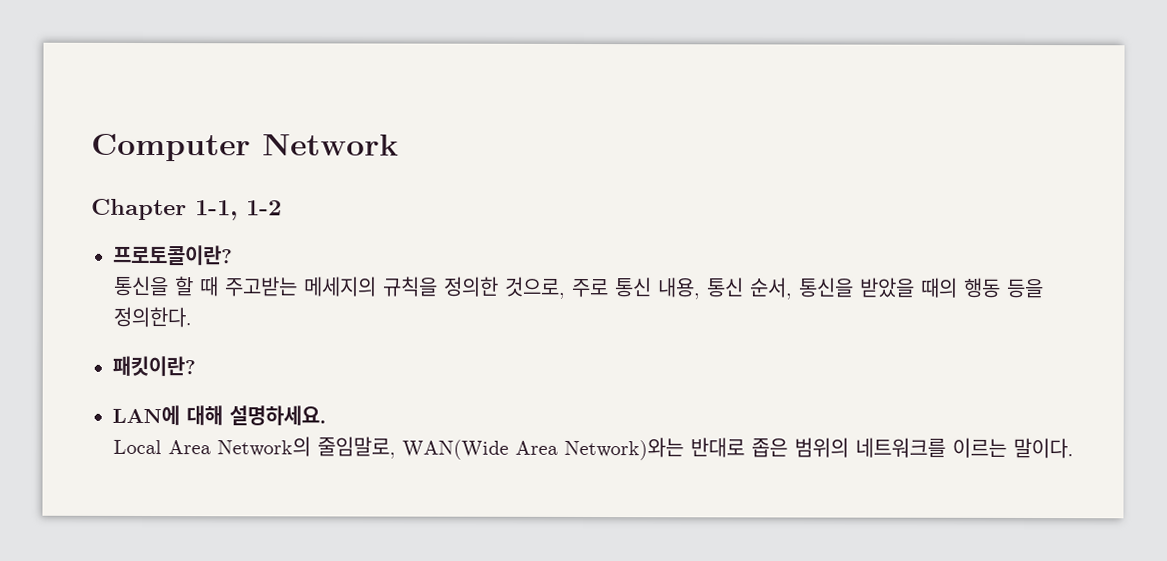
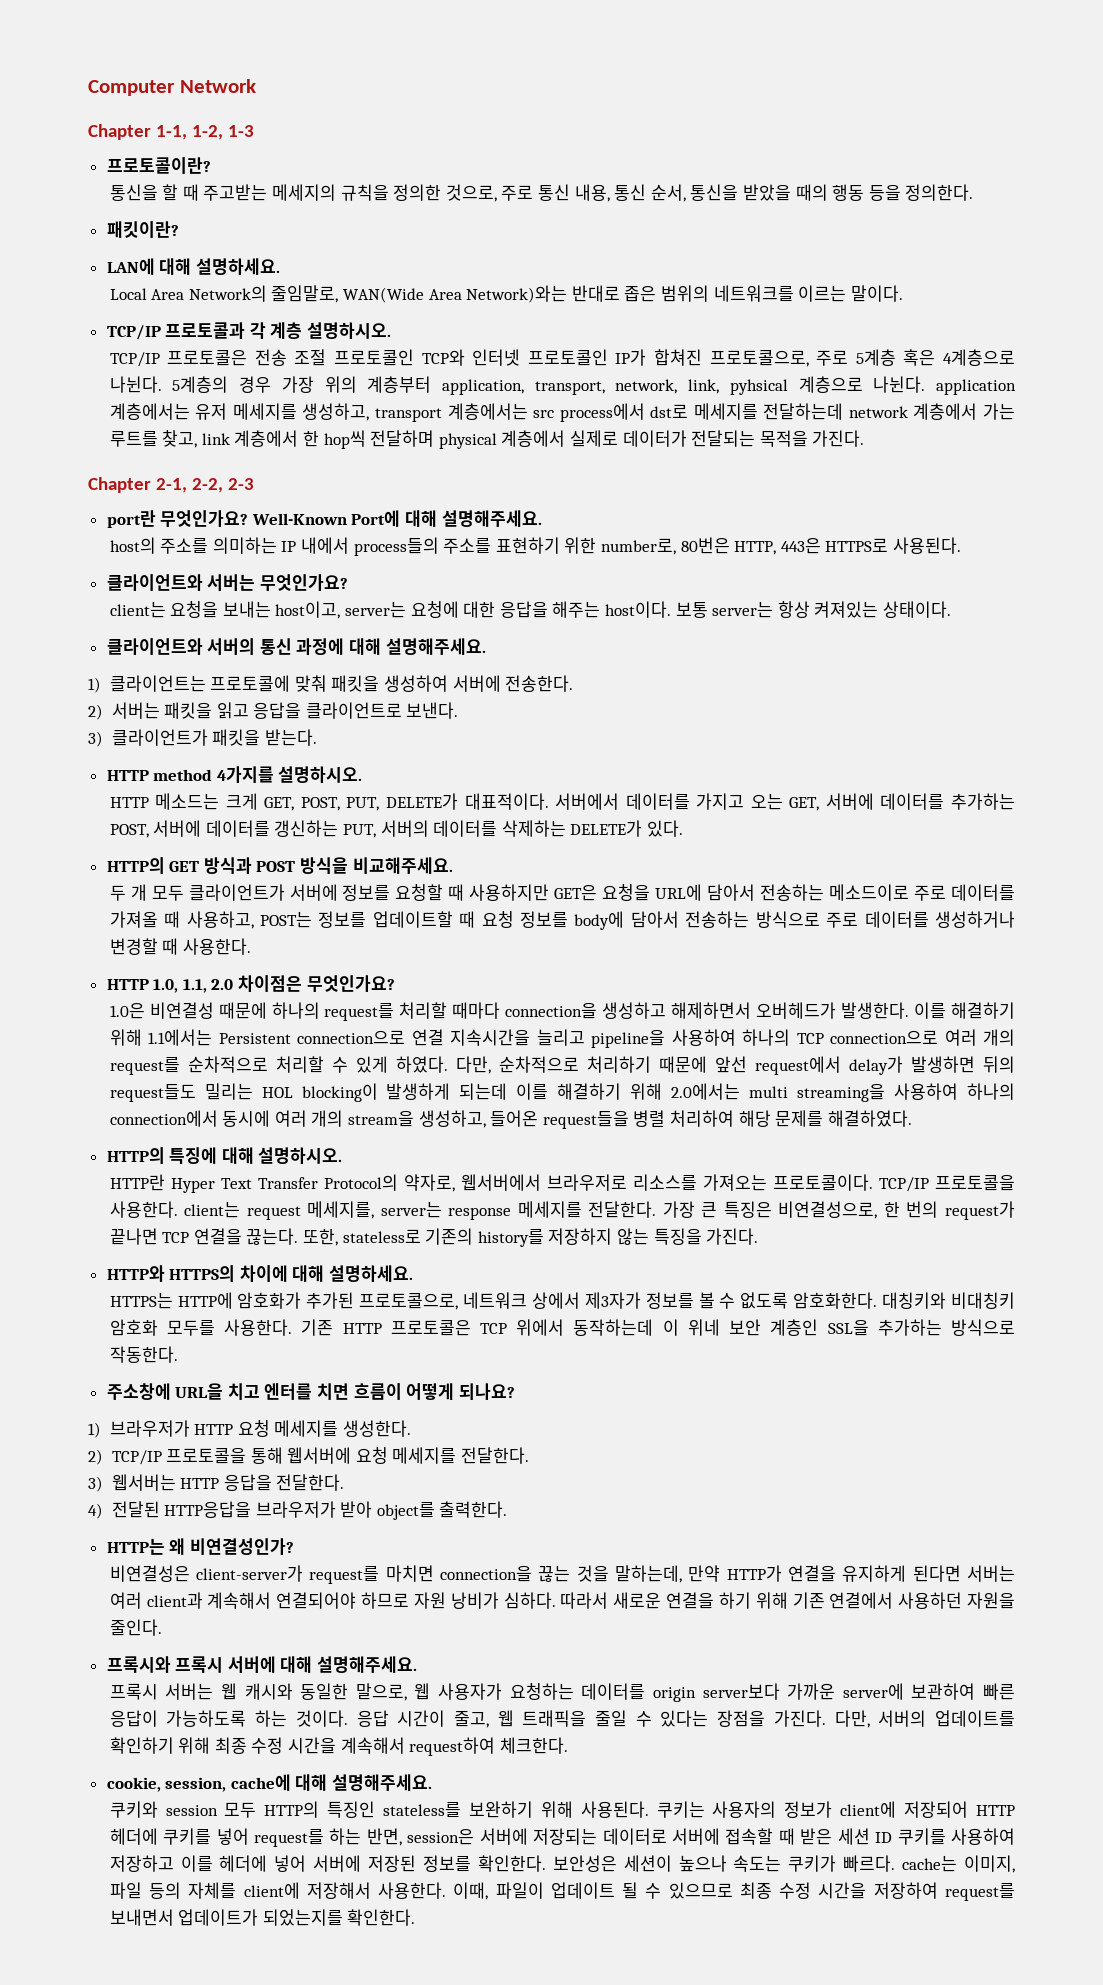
[246,200,282,216] 1-2 -> [191,125,254,140] 1-2, 1-3
(1075, 448) none -> [106,322,392,340] [109,349,1016,367] [109,376,1017,395] [109,403,1015,422] [109,430,865,449] [88,477,254,493] [106,510,542,528] [109,537,961,556] [106,574,348,591] [109,601,951,619] [106,638,486,655] [88,675,574,693] [88,702,459,720] [88,729,317,747] [106,766,363,783] [109,793,1016,811] [109,820,683,838] [106,857,453,874] [109,884,1016,901] [109,911,1015,930] [109,938,251,955] [106,975,395,993] [109,1002,1015,1021] [109,1029,1015,1048] [109,1056,1016,1075] [109,1083,1015,1102] [109,1110,912,1129] [106,1147,343,1164] [109,1174,1015,1193] [109,1201,1016,1220] [109,1228,759,1247] [106,1265,414,1282] [109,1292,1016,1310] [109,1319,1016,1336] [109,1346,178,1363] [106,1383,515,1400] [88,1420,412,1438] [88,1447,530,1465] [88,1474,345,1492] [88,1501,508,1520] [106,1538,294,1555] [109,1565,1016,1584] [109,1592,1016,1609] [109,1619,162,1636] [106,1656,418,1673] [109,1683,1015,1702] [109,1710,1016,1728] [109,1737,568,1756] [106,1774,433,1792] [109,1801,1016,1818] [109,1828,1015,1847] [109,1855,1015,1873] [109,1882,1016,1901] [109,1909,416,1926] // TCP/IP 프로토콜과 각 계층 설명하시오. // TCP/IP 프로토콜은 전송 조절 프로토콜인 TCP와 인터넷 프로토콜인 IP가 합쳐진 프로토콜으로, 주로 5계층 혹은 4계층으로 나뉜다. 5계층의 경우 가장 위의 계층부터 application, transport, network, link, pyhsical 계층으로 나뉜다. application 계층에서는 유저 메세지를 생성하고, transport 계층에서는 src process에서 dst로 메세지를 전달하는데 network 계층에서 가는 루트를 찾고, link 계층에서 한 hop씩 전달하며 physical 계층에서 실제로 데이터가 전달되는 목적을 가진다. // Chapter 2-1, 2-2, 2-3 // port란 무엇인가요? Well-Known Port에 대해 설명해주세요. // host의 주소를 의미하는 IP 내에서 process들의 주소를 표현하기 위한 number로, 80번은 HTTP, 443은 HTTPS로 사용된다. // 클라이언트와 서버는 무엇인가요? // client는 요청을 보내는 host이고, server는 요청에 대한 응답을 해주는 host이다. 보통 server는 항상 켜져있는 상태이다. // 클라이언트와 서버의 통신 과정에 대해 설명해주세요. // 1) 클라이언트는 프로토콜에 맞춰 패킷을 생성하여 서버에 전송한다. // 2) 서버는 패킷을 읽고 응답을 클라이언트로 보낸다. // 3) 클라이언트가 패킷을 받는다. // HTTP method 4가지를 설명하시오. // HTTP 메소드는 크게 GET, POST, PUT, DELETE가 대표적이다. 서버에서 데이터를 가지고 오는 GET, 서버에 데이터를 추가하는 POST, 서버에 데이터를 갱신하는 PUT, 서버의 데이터를 삭제하는 DELETE가 있다. // HTTP의 GET 방식과 POST 방식을 비교해주세요. // 두 개 모두 클라이언트가 서버에 정보를 요청할 때 사용하지만 GET은 요청을 URL에 담아서 전송하는 메소드이로 주로 데이터를 가져올 때 사용하고, POST는 정보를 업데이트할 때 요청 정보를 body에 담아서 전송하는 방식으로 주로 데이터를 생성하거나 변경할 때 사용한다. // HTTP 1.0, 1.1, 2.0 차이점은 무엇인가요? // 1.0은 비연결성 때문에 하나의 request를 처리할 때마다 connection을 생성하고 해제하면서 오버헤드가 발생한다. 이를 해결하기 위해 1.1에서는 Persistent connection으로 연결 지속시간을 늘리고 pipeline을 사용하여 하나의 TCP connection으로 여러 개의 request를 순차적으로 처리할 수 있게 하였다. 다만, 순차적으로 처리하기 때문에 앞선 request에서 delay가 발생하면 뒤의 request들도 밀리는 HOL blocking이 발생하게 되는데 이를 해결하기 위해 2.0에서는 multi streaming을 사용하여 하나의 connection에서 동시에 여러 개의 stream을 생성하고, 들어온 request들을 병렬 처리하여 해당 문제를 해결하였다. // HTTP의 특징에 대해 설명하시오. // HTTP란 Hyper Text Transfer Protocol의 약자로, 웹서버에서 브라우저로 리소스를 가져오는 프로토콜이다. TCP/IP 프로토콜을 사용한다. client는 request 메세지를, server는 response 메세지를 전달한다. 가장 큰 특징은 비연결성으로, 한 번의 request가 끝나면 TCP 연결을 끊는다. 또한, stateless로 기존의 history를 저장하지 않는 특징을 가진다. // HTTP와 HTTPS의 차이에 대해 설명하세요. // HTTPS는 HTTP에 암호화가 추가된 프로토콜으로, 네트워크 상에서 제3자가 정보를 볼 수 없도록 암호화한다. 대칭키와 비대칭키 암호화 모두를 사용한다. 기존 HTTP 프로토콜은 TCP 위에서 동작하는데 이 위네 보안 계층인 SSL을 추가하는 방식으로 작동한다. // 주소창에 URL을 치고 엔터를 치면 흐름이 어떻게 되나요? // 1) 브라우저가 HTTP 요청 메세지를 생성한다. // 2) TCP/IP 프로토콜을 통해 웹서버에 요청 메세지를 전달한다. // 3) 웹서버는 HTTP 응답을 전달한다. // 4) 전달된 HTTP응답을 브라우저가 받아 object를 출력한다. // HTTP는 왜 비연결성인가? // 비연결성은 client-server가 request를 마치면 connection을 끊는 것을 말하는데, 만약 HTTP가 연결을 유지하게 된다면 서버는 여러 client과 계속해서 연결되어야 하므로 자원 낭비가 심하다. 따라서 새로운 연결을 하기 위해 기존 연결에서 사용하던 자원을 줄인다. // 프록시와 프록시 서버에 대해 설명해주세요. // 프록시 서버는 웹 캐시와 동일한 말으로, 웹 사용자가 요청하는 데이터를 origin server보다 가까운 server에 보관하여 빠른 응답이 가능하도록 하는 것이다. 응답 시간이 줄고, 웹 트래픽을 줄일 수 있다는 장점을 가진다. 다만, 서버의 업데이트를 확인하기 위해 최종 수정 시간을 계속해서 request하여 체크한다. // cookie, session, cache에 대해 설명해주세요. // 쿠키와 session 모두 HTTP의 특징인 stateless를 보완하기 위해 사용된다. 쿠키는 사용자의 정보가 client에 저장되어 HTTP 헤더에 쿠키를 넣어 request를 하는 반면, session은 서버에 저장되는 데이터로 서버에 접속할 때 받은 세션 ID 쿠키를 사용하여 저장하고 이를 헤더에 넣어 서버에 저장된 정보를 확인한다. 보안성은 세션이 높으나 속도는 쿠키가 빠르다. cache는 이미지, 파일 등의 자체를 client에 저장해서 사용한다. 이때, 파일이 업데이트 될 수 있으므로 최종 수정 시간을 저장하여 request를 보내면서 업데이트가 되었는지를 확인한다.

